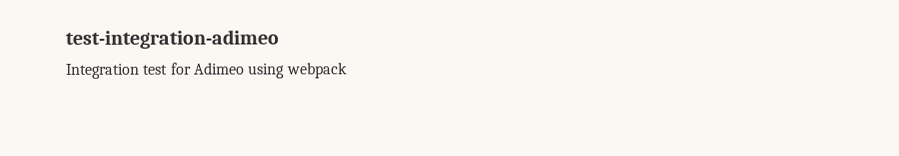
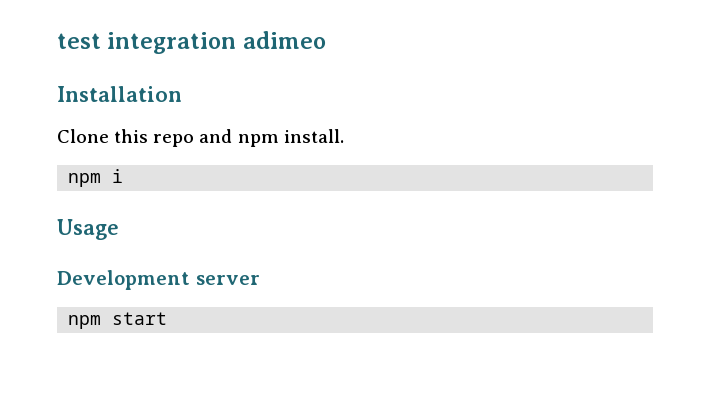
[65,29,279,49] [65,62,348,79] test-integration-adimeo // Integration test for Adimeo using webpack -> [57,31,326,54] [57,86,182,102] [57,129,344,147] [68,169,124,187] [57,219,119,240] [57,270,260,290] [68,312,168,329] test integration adimeo // Installation // Clone this repo and npm install. // npm i // Usage // Development server // npm start

